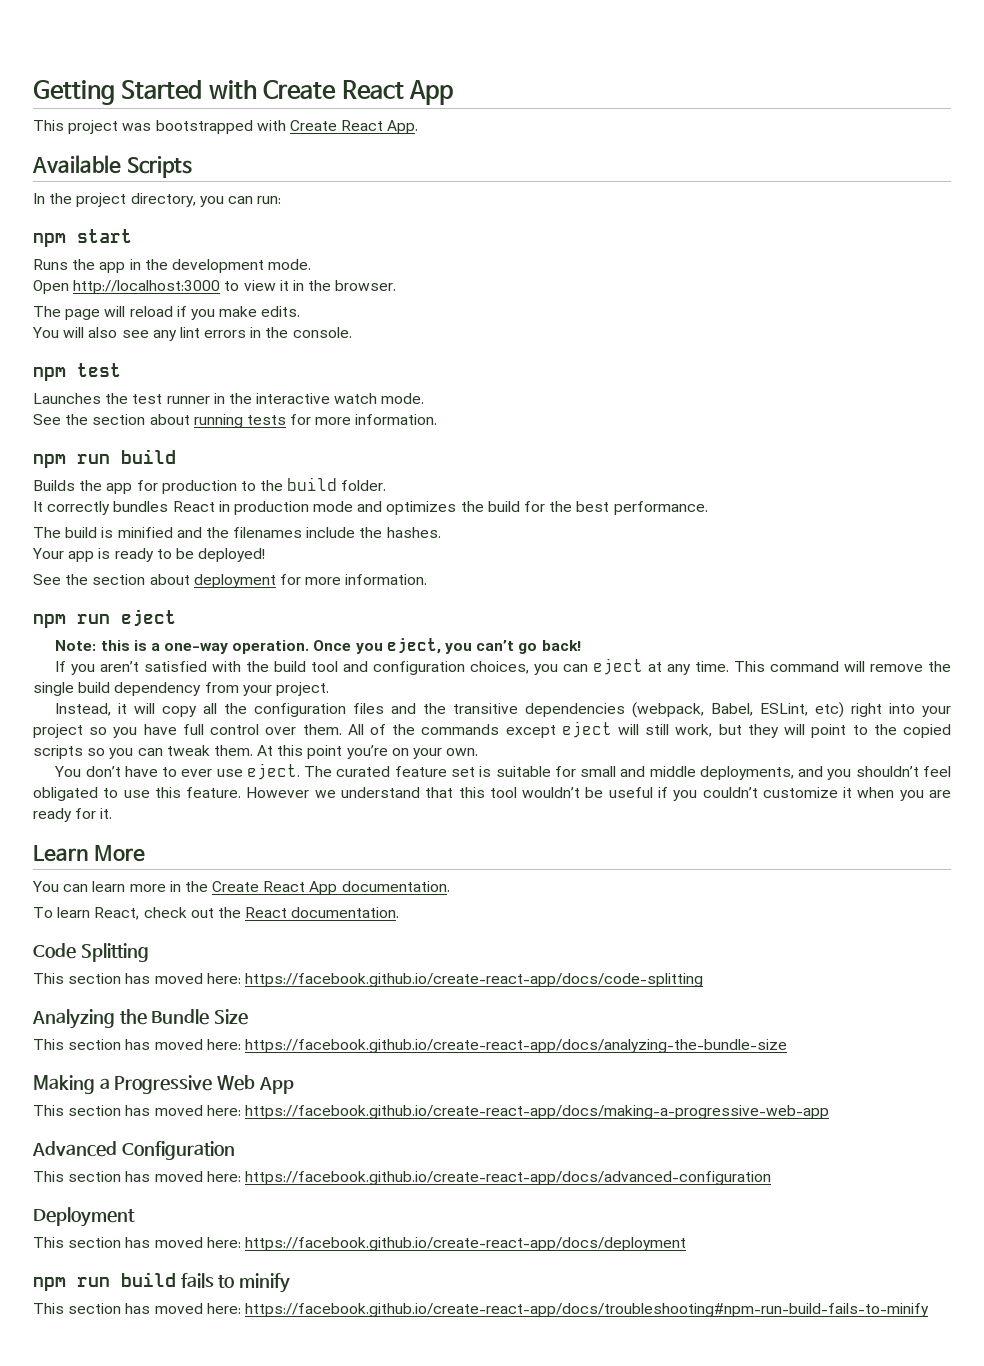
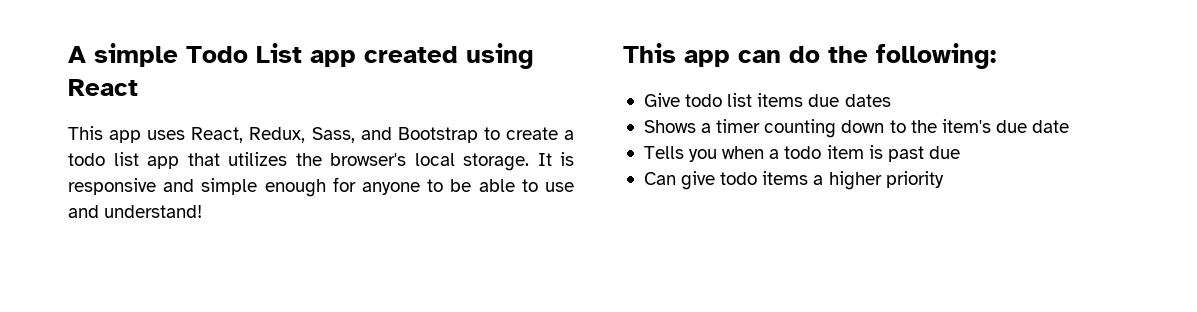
[33,80,454,105] [33,120,419,134] [32,155,192,178] [33,193,282,207] [33,229,132,247] [33,259,312,273] [33,280,397,294] [33,306,301,320] [32,327,352,341] [33,363,121,381] [33,393,425,404] [33,414,438,428] [33,449,176,468] [33,477,387,494] [33,501,708,515] [33,527,441,538] [32,548,266,562] [33,574,428,588] [33,609,176,628] [55,638,581,654] [55,658,952,675] [33,682,329,696] [55,702,951,718] [33,721,952,738] [33,745,479,759] [54,763,951,780] [33,787,952,801] [33,808,113,822] [33,845,145,862] [32,881,450,895] [33,907,400,920] [33,943,149,962] [33,973,703,987] [32,1009,249,1029] [33,1039,787,1053] [33,1075,294,1094] [33,1105,829,1119] [32,1141,235,1160] [33,1171,771,1185] [33,1207,135,1227] [33,1237,686,1251] [33,1272,291,1293] [33,1303,929,1317] Getting Started with Create React App // This project was bootstrapped with Create React App. // Available Scripts // In the project directory, you can run: // npm start // Runs the app in the development mode. // Open http://localhost:3000 to view it in the browser. // The page will reload if you make edits. // You will also see any lint errors in the console. // npm test // Launches the test runner in the interactive watch mode. // See the section about running tests for more information. // npm run build // Builds the app for production to the build folder. // It correctly bundles React in production mode and optimizes the build for the best performance. // The build is minified and the filenames include the hashes. // Your app is ready to be deployed! // See the section about deployment for more information. // npm run eject // Note: this is a one-way operation. Once you eject, you can’t go back! // If you aren’t satisfied with the build tool and configuration choices, you can eject at any time. This command will remove the single build dependency from your project. // Instead, it will copy all the configuration files and the transitive dependencies (webpack, Babel, ESLint, etc) right into your project so you have full control over them. All of the commands except eject will still work, but they will point to the copied scripts so you can tweak them. At this point you’re on your own. // You don’t have to ever use eject. The curated feature set is suitable for small and middle deployments, and you shouldn’t feel obligated to use this feature. However we understand that this tool wouldn’t be useful if you couldn’t customize it when you are ready for it. // Learn More // You can learn more in the Create React App documentation. // To learn React, check out the React documentation. // Code Splitting // This section has moved here: https://facebook.github.io/create-react-app/docs/code-splitting // Analyzing the Bundle Size // This section has moved here: https://facebook.github.io/create-react-app/docs/analyzing-the-bundle-size // Making a Progressive Web App // This section has moved here: https://facebook.github.io/create-react-app/docs/making-a-progressive-web-app // Advanced Configuration // This section has moved here: https://facebook.github.io/create-react-app/docs/advanced-configuration // Deployment // This section has moved here: https://facebook.github.io/create-react-app/docs/deployment // npm run build fails to minify // This section has moved here: https://facebook.github.io/create-react-app/docs/troubleshooting#npm-run-build-fails-to-minify -> [68,43,534,69] [68,79,138,96] [68,126,575,143] [68,152,574,171] [68,177,574,197] [68,205,203,218] [623,43,996,69] [643,93,891,107] [643,119,1070,138] [643,145,960,162] [643,171,944,190] A simple Todo List app created using React // This app uses React, Redux, Sass, and Bootstrap to create a todo list app that utilizes the browser's local storage. It is responsive and simple enough for anyone to be able to use and understand! // This app can do the following: // Give todo list items due dates // Shows a timer counting down to the item's due date // Tells you when a todo item is past due // Can give todo items a higher priority

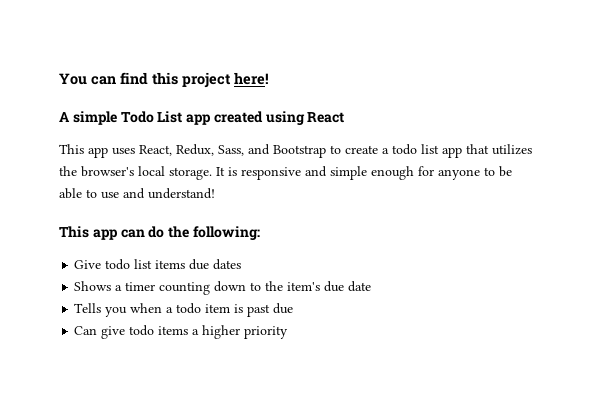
(68, 54) none -> [59,72,269,88] You can find this project here! //

